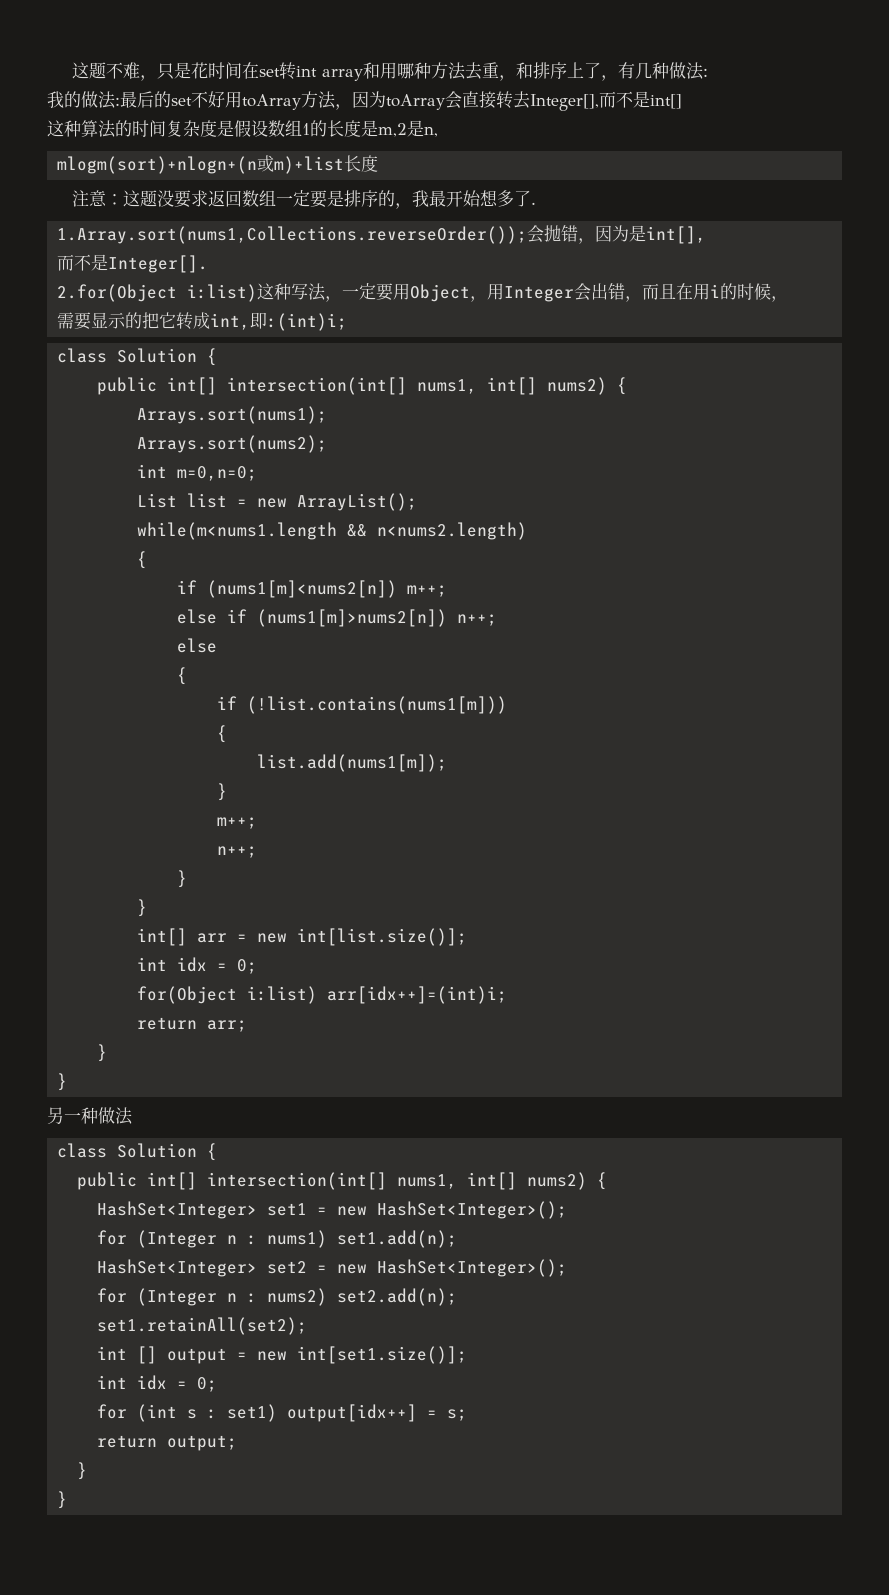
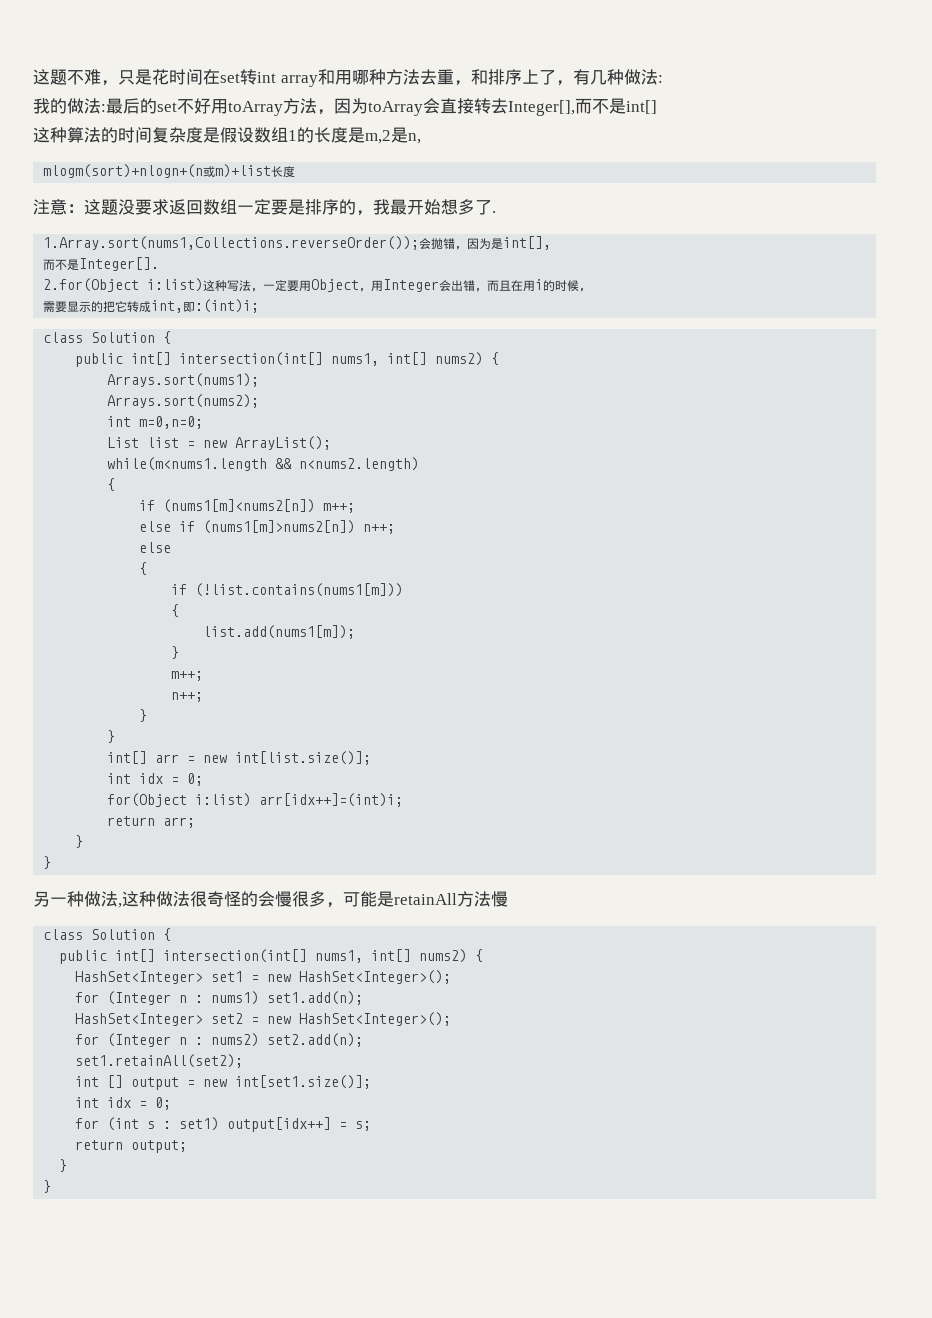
(133, 1116) none -> [118,891,508,908] ,这种做法很奇怪的会慢很多，可能是retainAll方法慢

